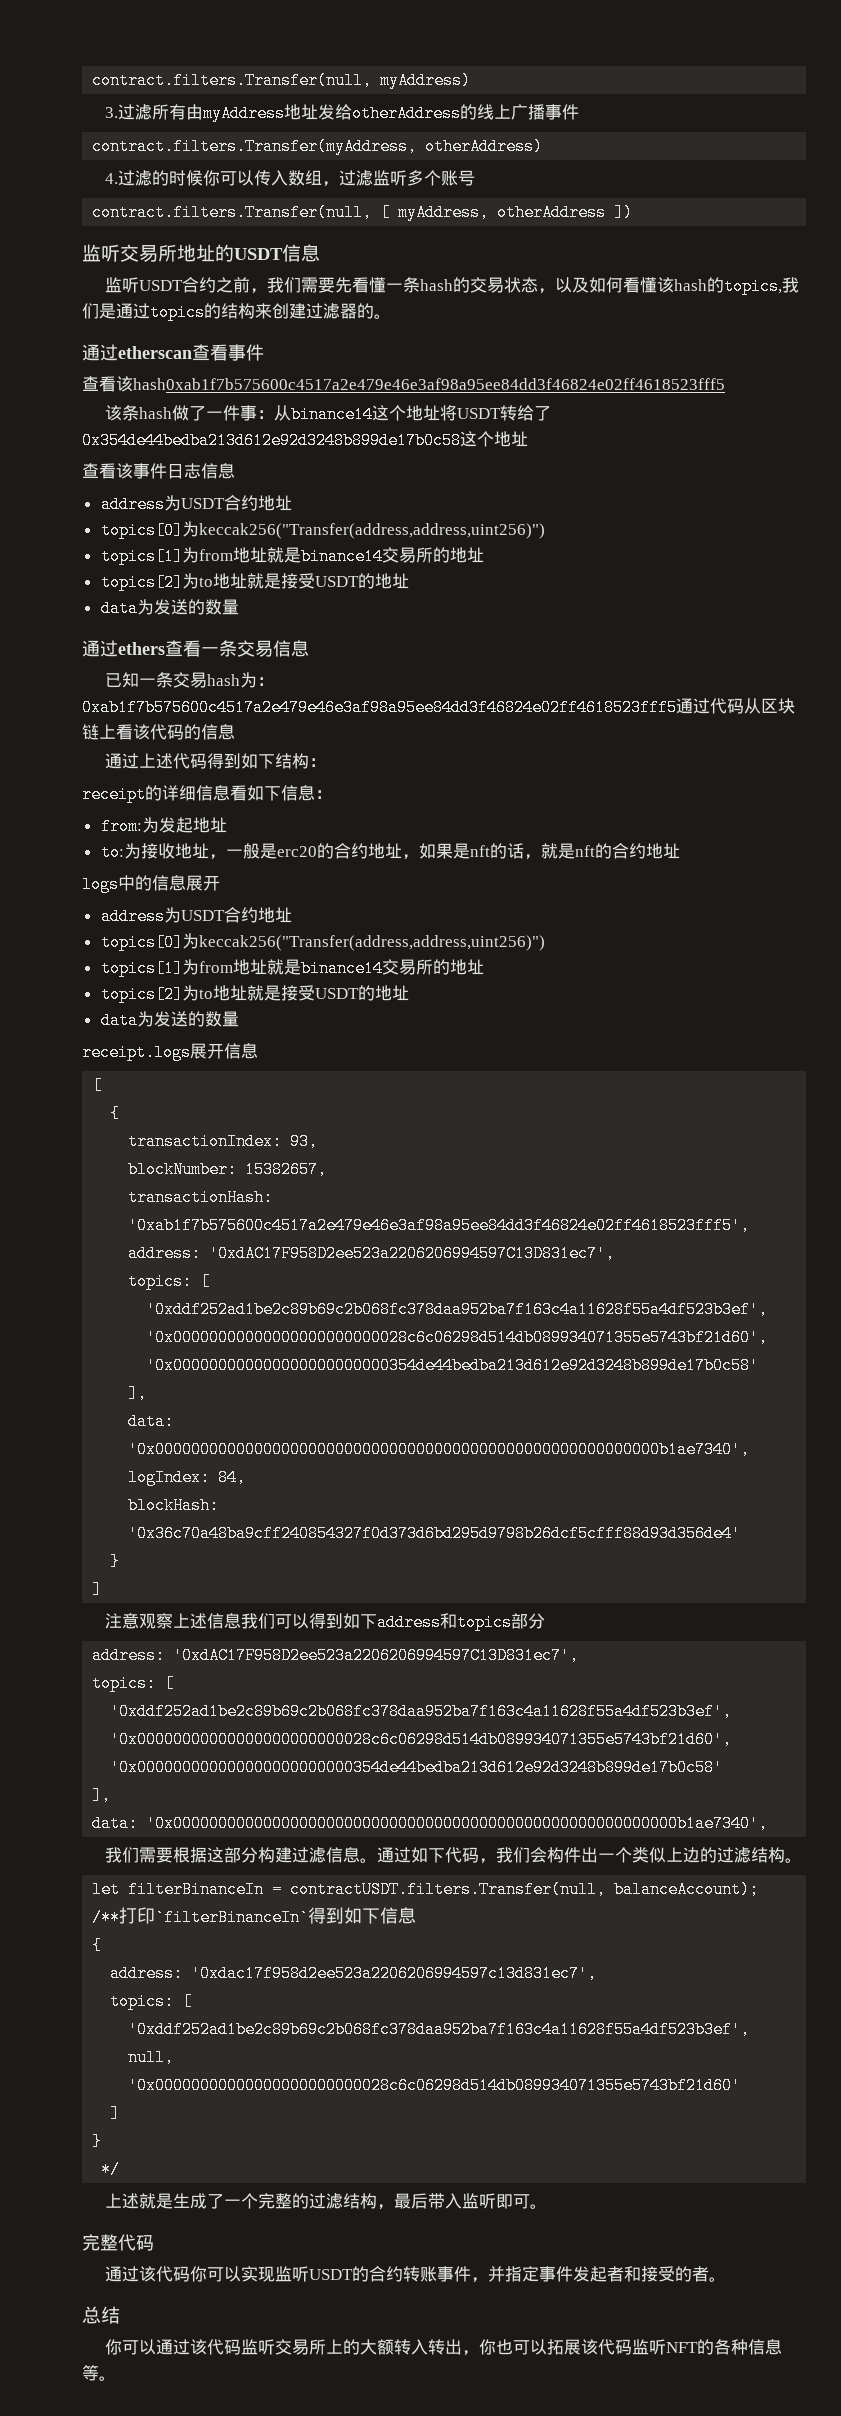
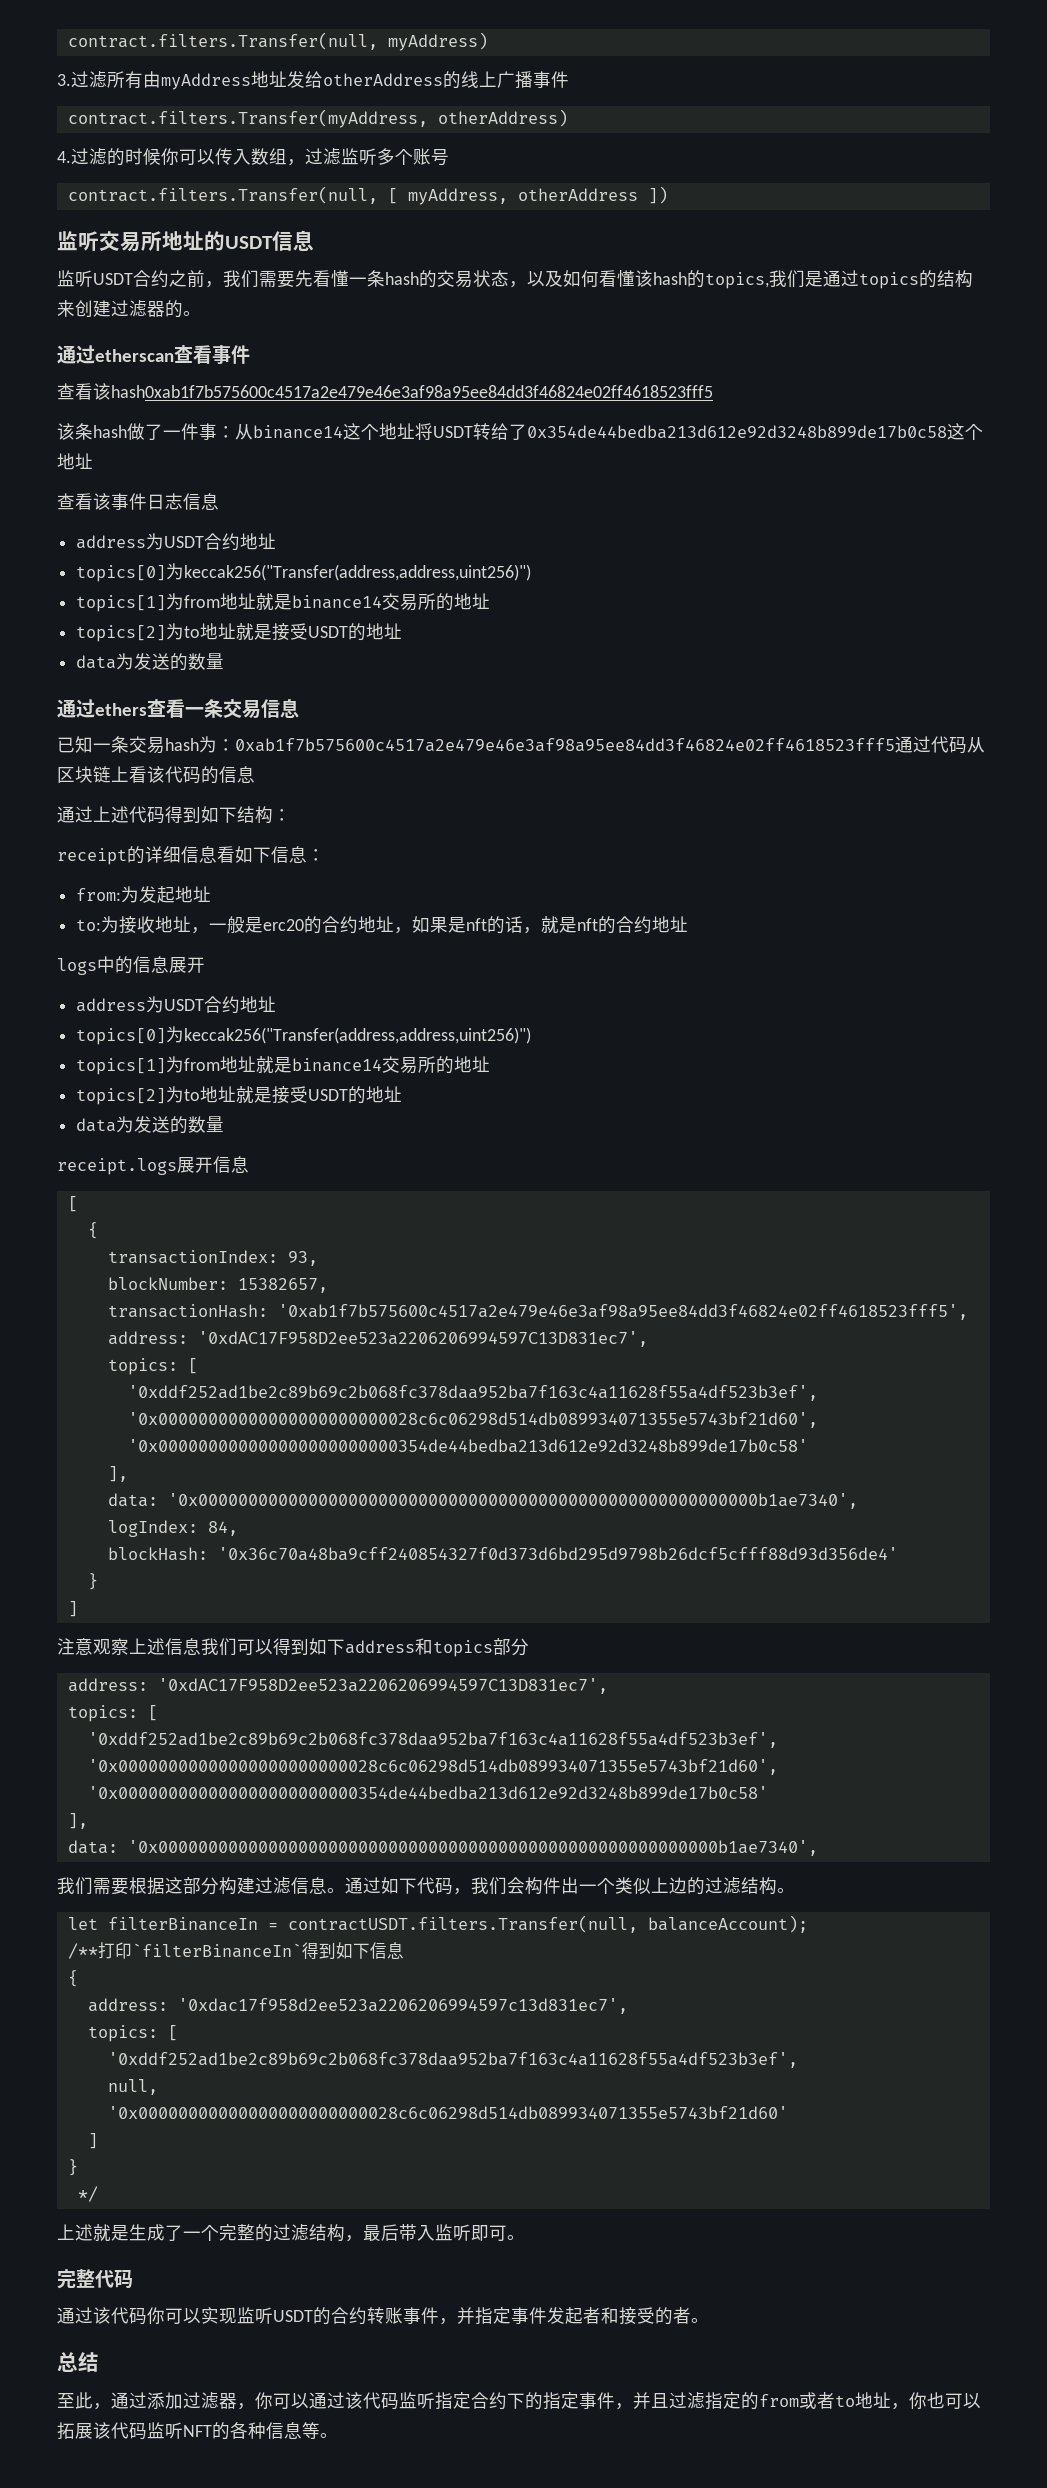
(120, 2315) none -> [57,2392,255,2410] 至此，通过添加过滤器，
[274,2339,462,2355] 交易所上的大额转入转出 -> [435,2392,891,2410] 指定合约下的指定事件，并且过滤指定的from或者to地址

